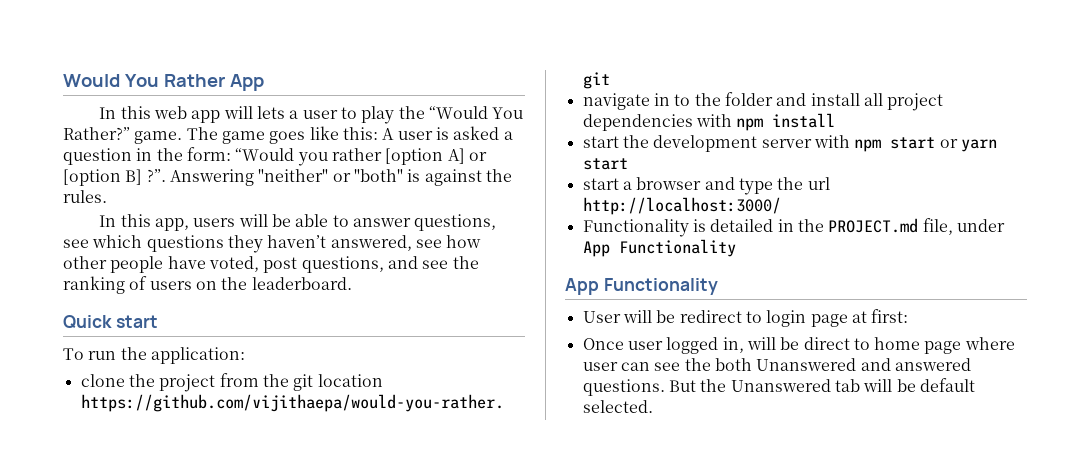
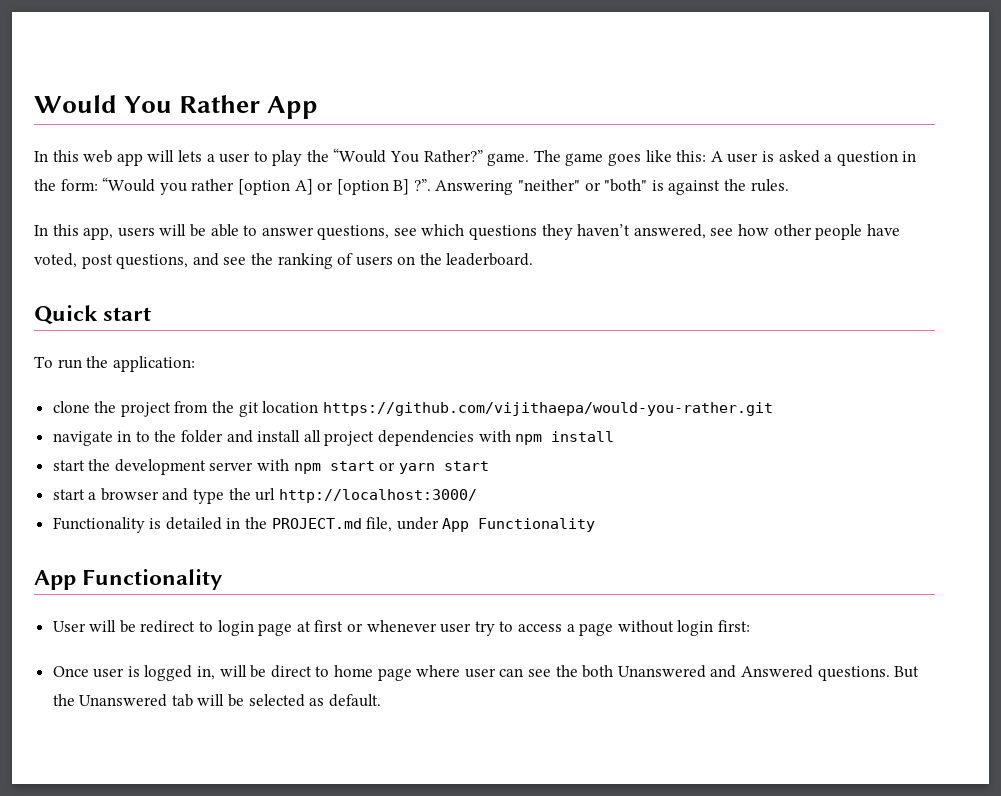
(867, 317) none -> [314,620,714,636] first or whenever user try to access a page without login
(663, 345) none -> [127,666,140,677] is
[894,358,971,371] answered -> [740,665,813,678] Answered
[919,378,975,392] [582,400,653,413] default selected. -> [248,694,381,707] selected as default.

